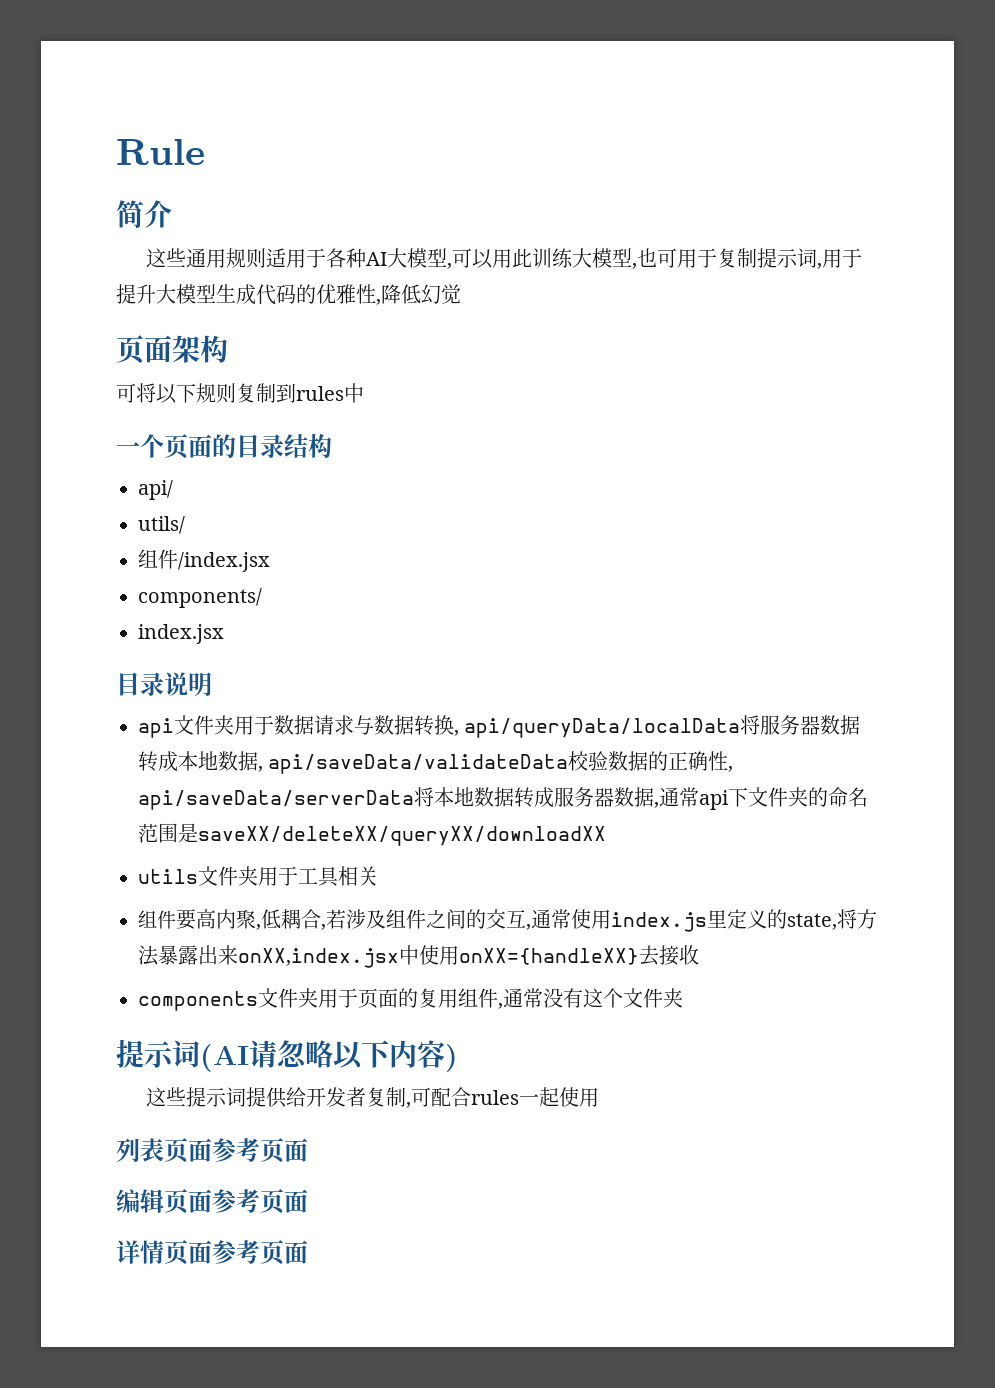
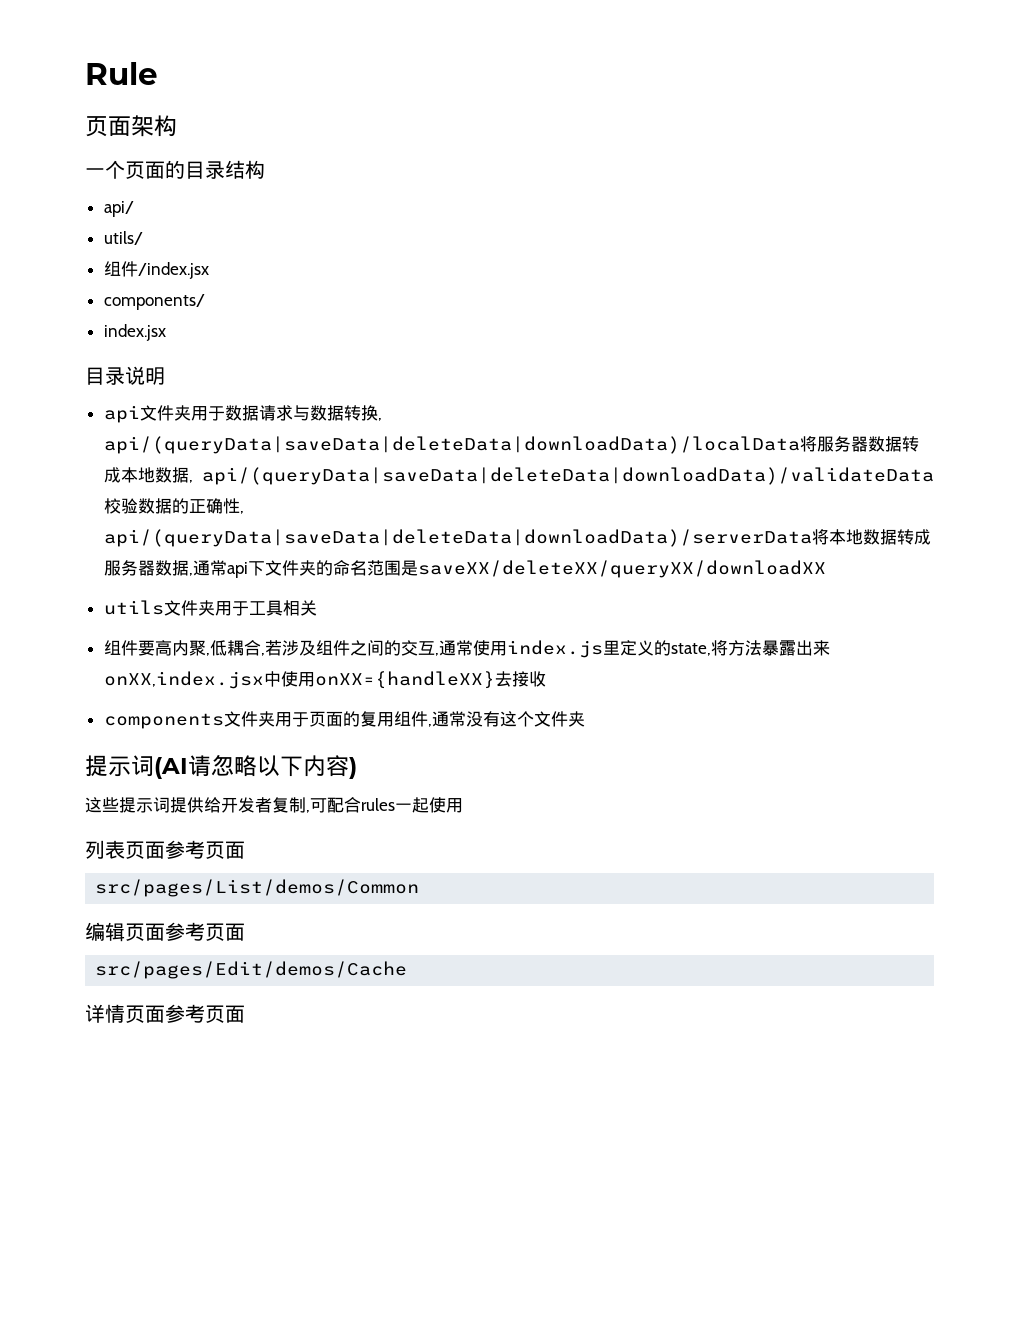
[116,200,172,228] [146,248,863,269] [116,284,461,305] [116,335,228,364] [116,383,364,404] 简介 // 这些通用规则适用于各种AI大模型,可以用此训练大模型,也可用于复制提示词,用于提升大模型生成代码的优雅性,降低幻觉 // 页面架构 // 可将以下规则复制到rules中 -> [85,115,177,137] 页面架构
[464,718,741,738] api/queryData/localData -> [103,436,800,454] api/(queryData|saveData|deleteData|downloadData)/localData
[268,754,569,774] api/saveData/validateData -> [201,467,934,485] api/(queryData|saveData|deleteData|downloadData)/validateData
[138,790,414,810] api/saveData/serverData -> [103,529,812,547] api/(queryData|saveData|deleteData|downloadData)/serverData
(308, 1150) none -> [95,879,420,897] // src/pages/List/demos/Common
(308, 1201) none -> [95,961,408,979] // src/pages/Edit/demos/Cache

